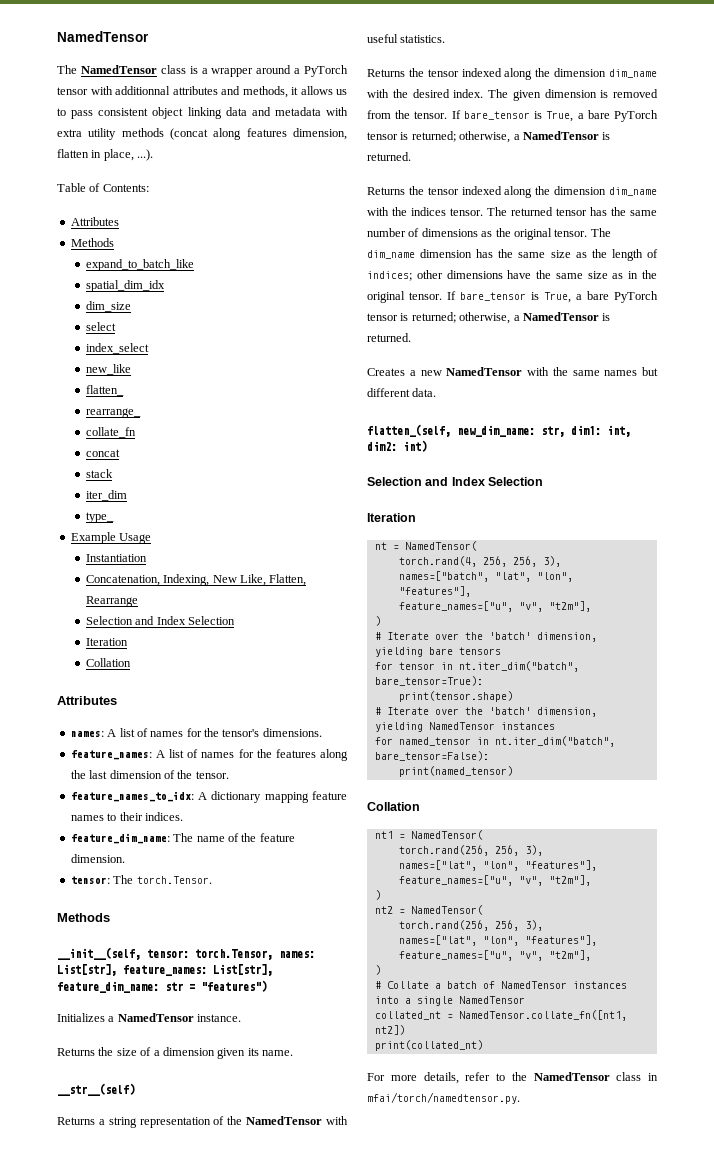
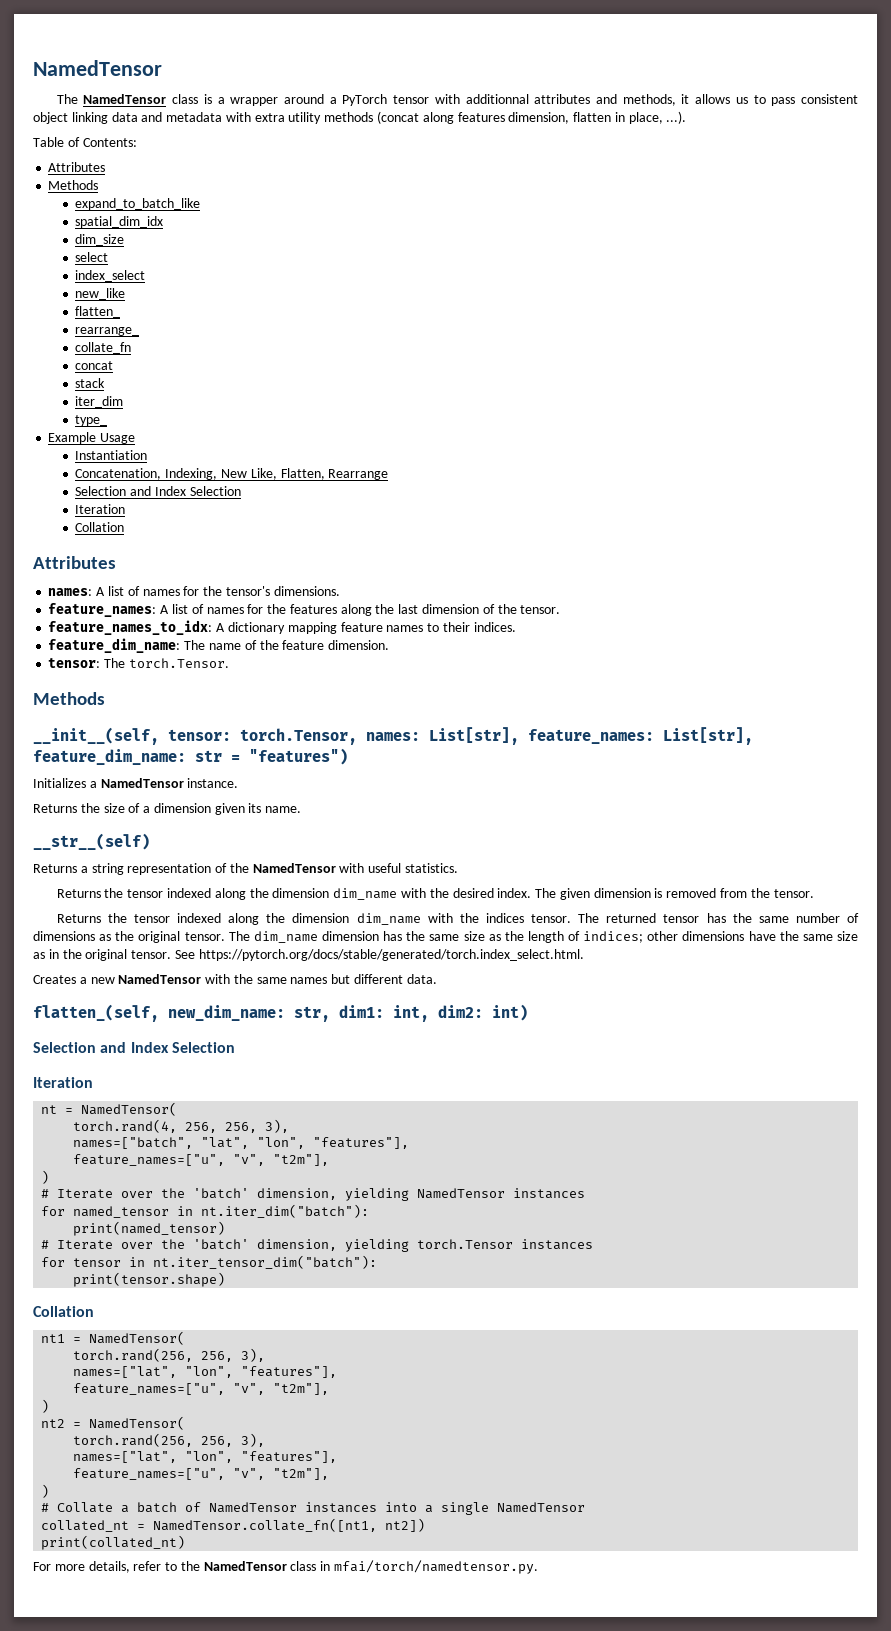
[451,110,658,122] [367,131,611,143] [367,152,411,161] If bare_tensor is True, a bare PyTorch tensor is returned; otherwise, a NamedTensor is returned. -> (814, 893) none
[447,291,658,303] [367,312,611,324] [367,333,411,342] If bare_tensor is True, a bare PyTorch tensor is returned; otherwise, a NamedTensor is returned. -> [174,949,584,961] See https://pytorch.org/docs/stable/generated/torch.index_select.html.
[428,647,501,655] [374,661,579,672] [374,676,483,686] [398,691,513,702] [374,707,597,717] [374,722,555,732] [374,736,615,747] [374,751,489,761] [398,766,513,777] bare tensors // for tensor in nt.iter_dim("batch", bare_tensor=True): // print(tensor.shape) // # Iterate over the 'batch' dimension, yielding NamedTensor instances // for named_tensor in nt.iter_dim("batch", bare_tensor=False): // print(named_tensor) -> [417,1188,586,1199] [41,1204,370,1218] [73,1221,226,1236] [41,1239,594,1252] [41,1255,378,1269] [73,1272,226,1287] NamedTensor instances // for named_tensor in nt.iter_dim("batch"): // print(named_tensor) // # Iterate over the 'batch' dimension, yielding torch.Tensor instances // for tensor in nt.iter_tensor_dim("batch"): // print(tensor.shape)

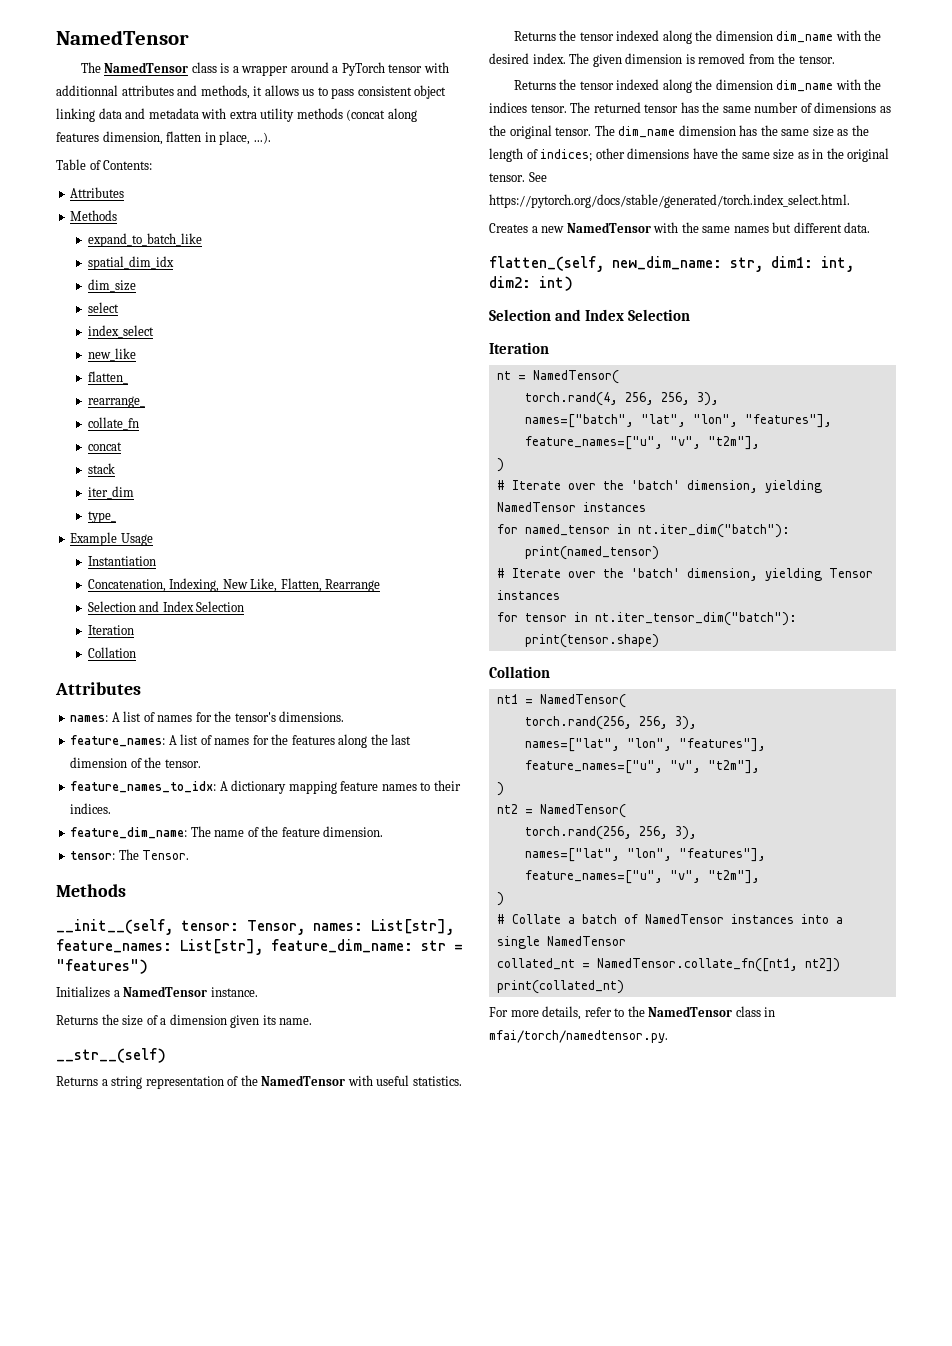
[128,658,229,668] torch.Tensor. -> [142,850,190,860] Tensor.
[240,728,357,745] torch.Tensor, -> [247,920,305,935] Tensor,
[417,1239,514,1249] torch.Tensor -> [828,568,873,578] Tensor

